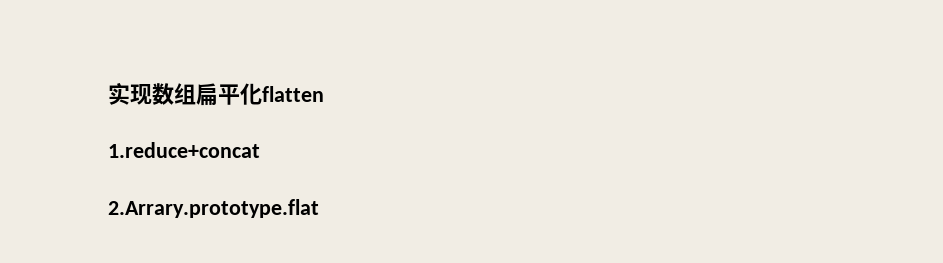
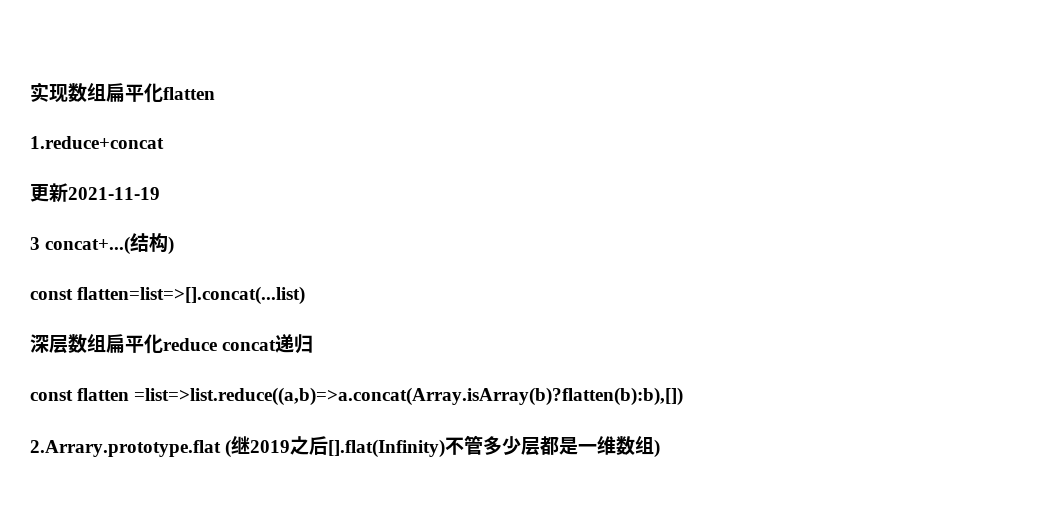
[108,199,319,218] 2.Arrary.prototype.flat -> [30,183,160,202] [30,233,175,255] [30,286,306,305] [30,334,314,354] [30,387,684,406] [30,435,661,458] 更新2021-11-19 // 3 concat+...(结构) // const flatten=list=>[].concat(...list) // 深层数组扁平化reduce concat递归 // const flatten =list=>list.reduce((a,b)=>a.concat(Array.isArray(b)?flatten(b):b),[]) // 2.Arrary.prototype.flat (继2019之后[].flat(Infinity)不管多少层都是一维数组)

